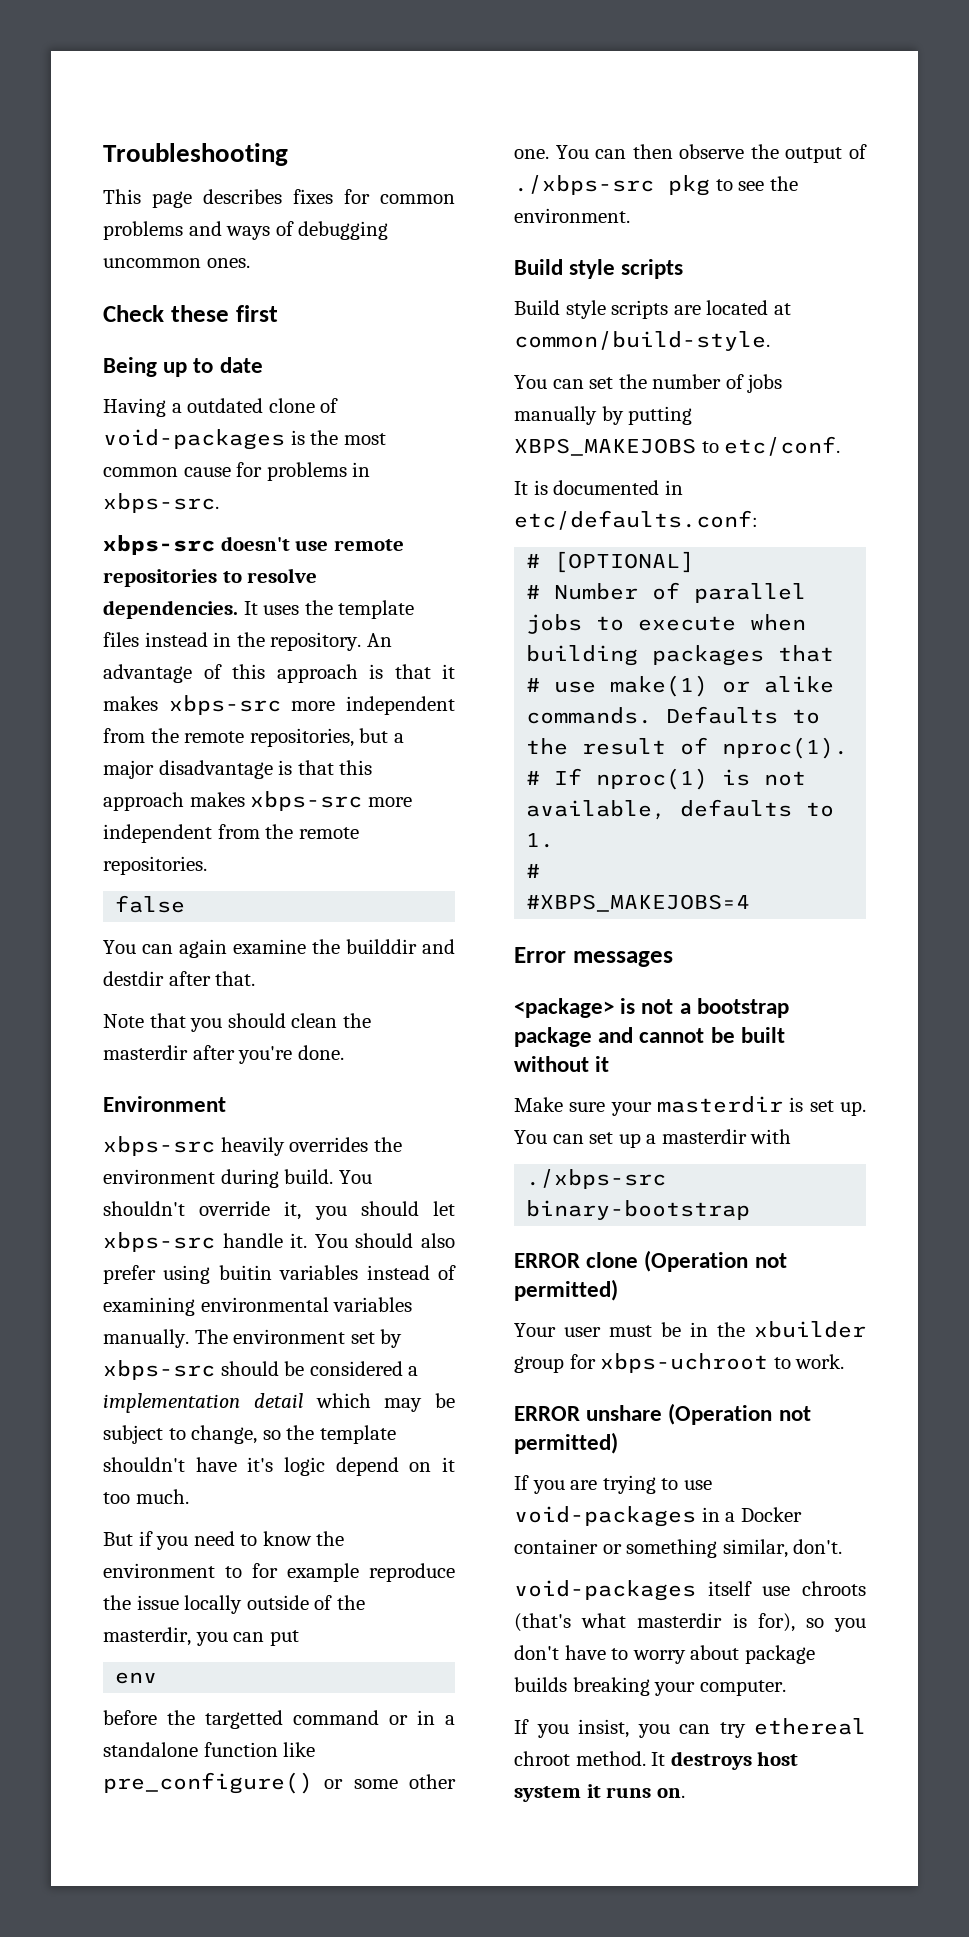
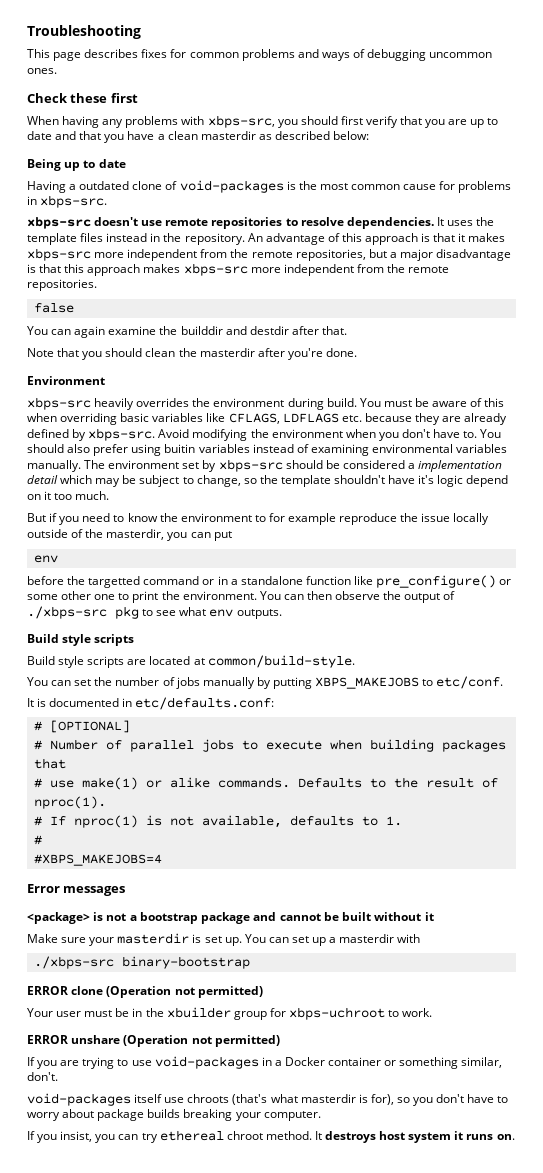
(278, 313) none -> [27,115,499,128] [27,131,370,143] // When having any problems with xbps-src, you should first verify that you are up to date and that you have a clean masterdir as described below:
[103,1201,455,1220] [103,1232,308,1252] shouldn't override it, you should let xbps-src handle it. -> [383,398,505,407] [27,413,508,425] [27,428,478,441] must be aware of this when overriding basic variables like CFLAGS, LDFLAGS etc. because they are already defined by xbps-src. Avoid modifying the environment when you don't have to.
[514,149,549,159] one. -> [94,591,257,603] one to print the environment.
[769,176,798,191] [514,208,630,223] the environment. -> [179,607,282,619] what env outputs.

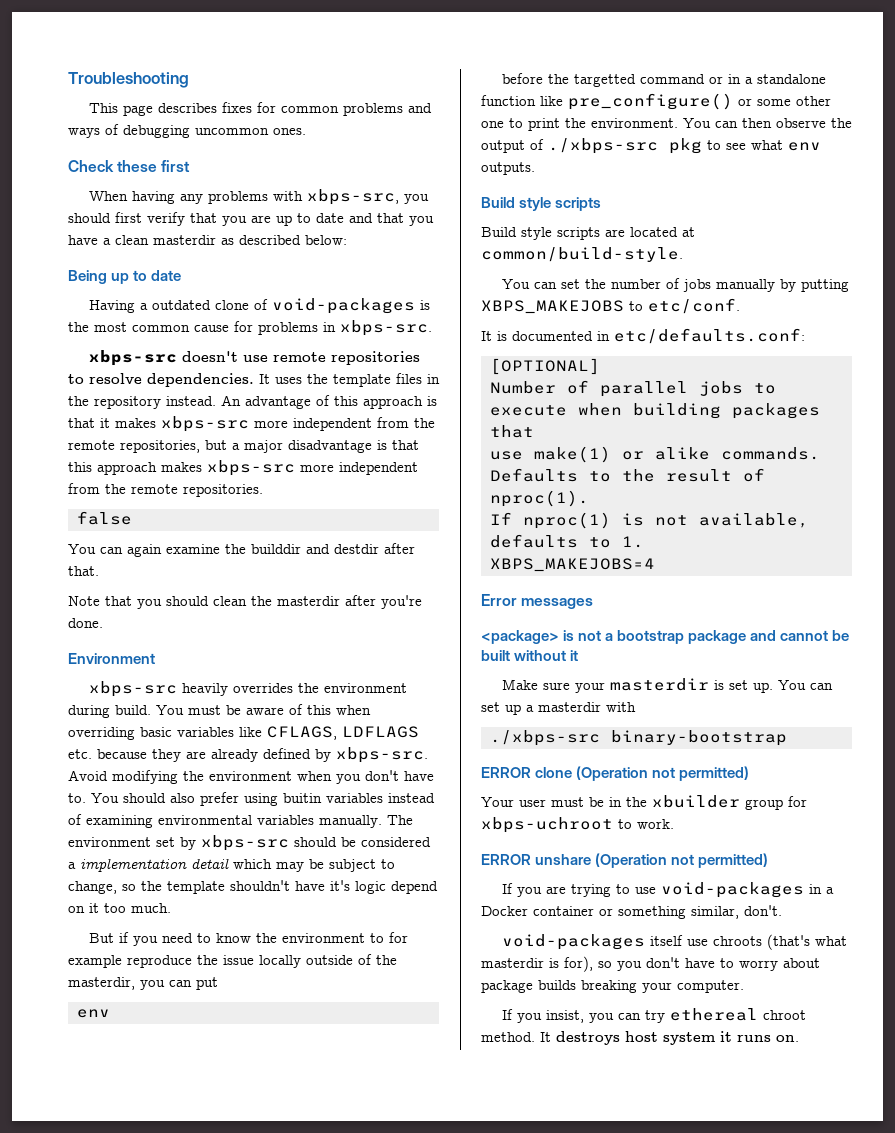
[106,233,245,245] instead in the repository. -> [427,374,440,384] [68,396,216,409] in the repository instead.
[33,721,42,731] # -> (805, 336) none
[33,740,42,750] # -> (600, 366) none
[33,778,42,788] # -> (534, 431) none
[33,816,42,826] # -> (589, 498) none
[33,835,42,845] [33,854,162,866] # // #XBPS_MAKEJOBS=4 -> [490,558,655,572] XBPS_MAKEJOBS=4

